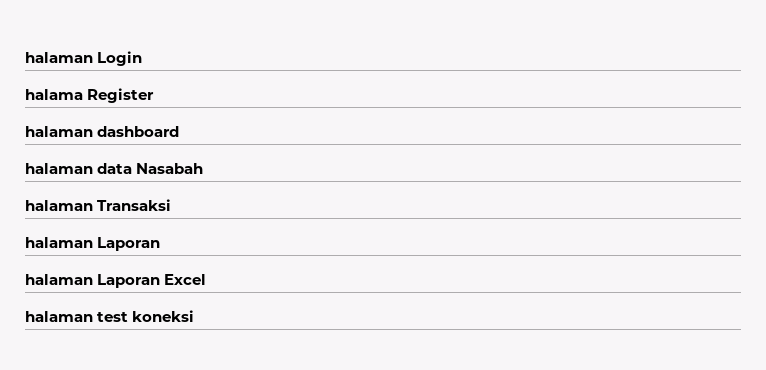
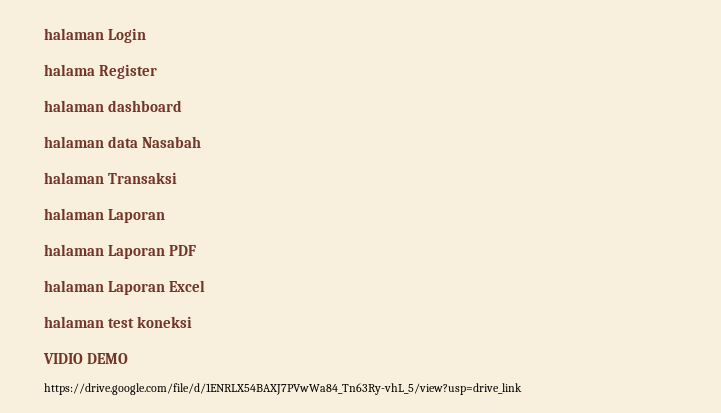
(161, 244) none -> [44,244,197,259] // halaman Laporan PDF
(195, 316) none -> [43,353,129,364] [44,383,522,395] // VIDIO DEMO // https://drive.google.com/file/d/1ENRLX54BAXJ7PVwWa84_Tn63Ry-vhL_5/view?usp=drive_link

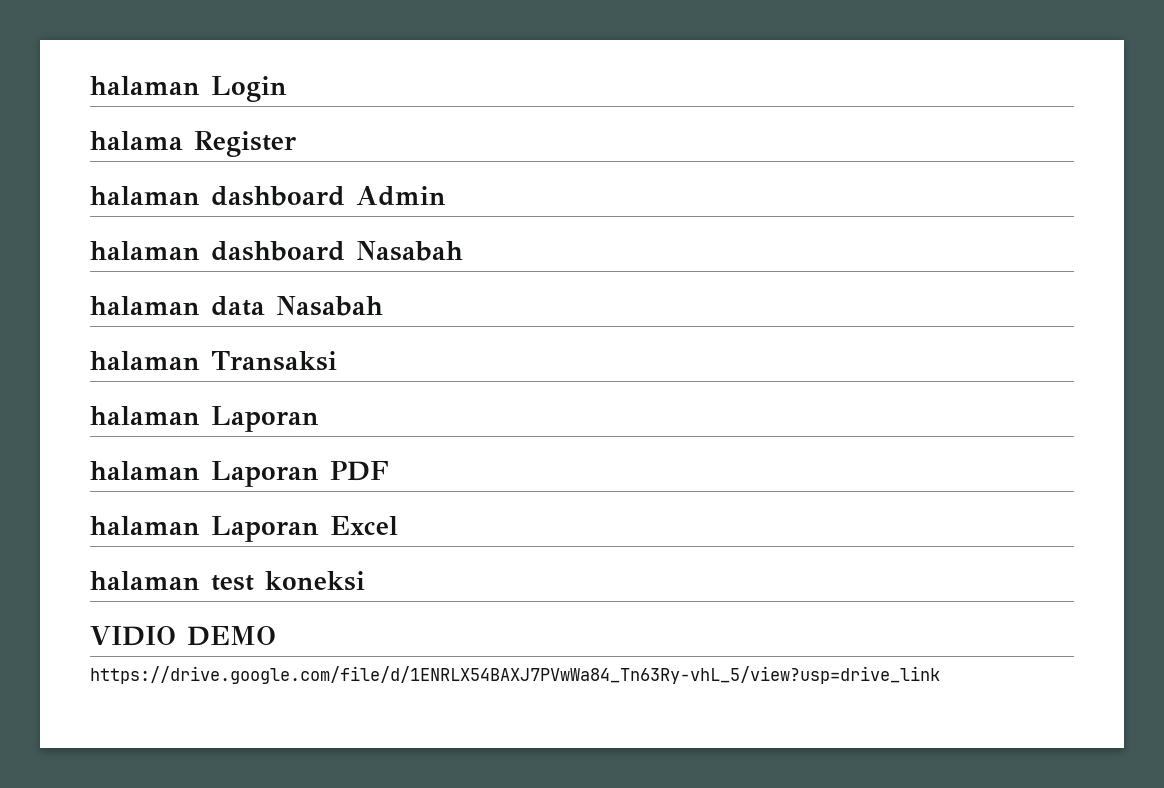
(183, 106) none -> [356,186,446,206] [90,241,463,261] Admin // halaman dashboard Nasabah

